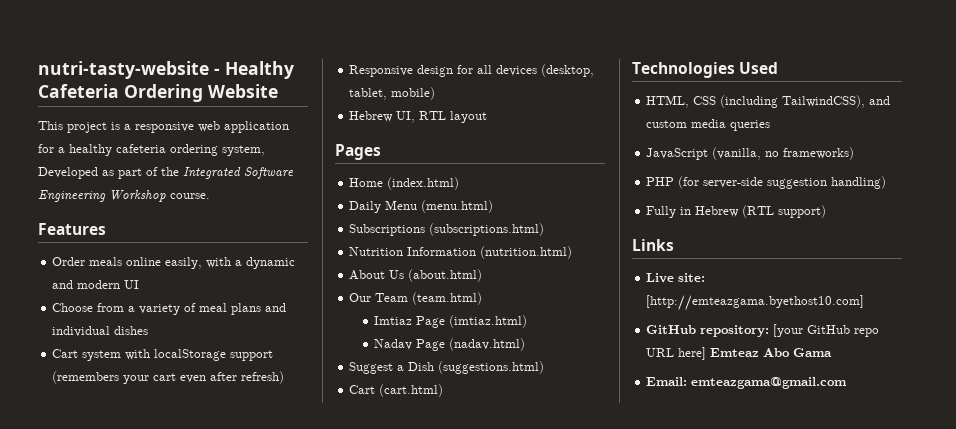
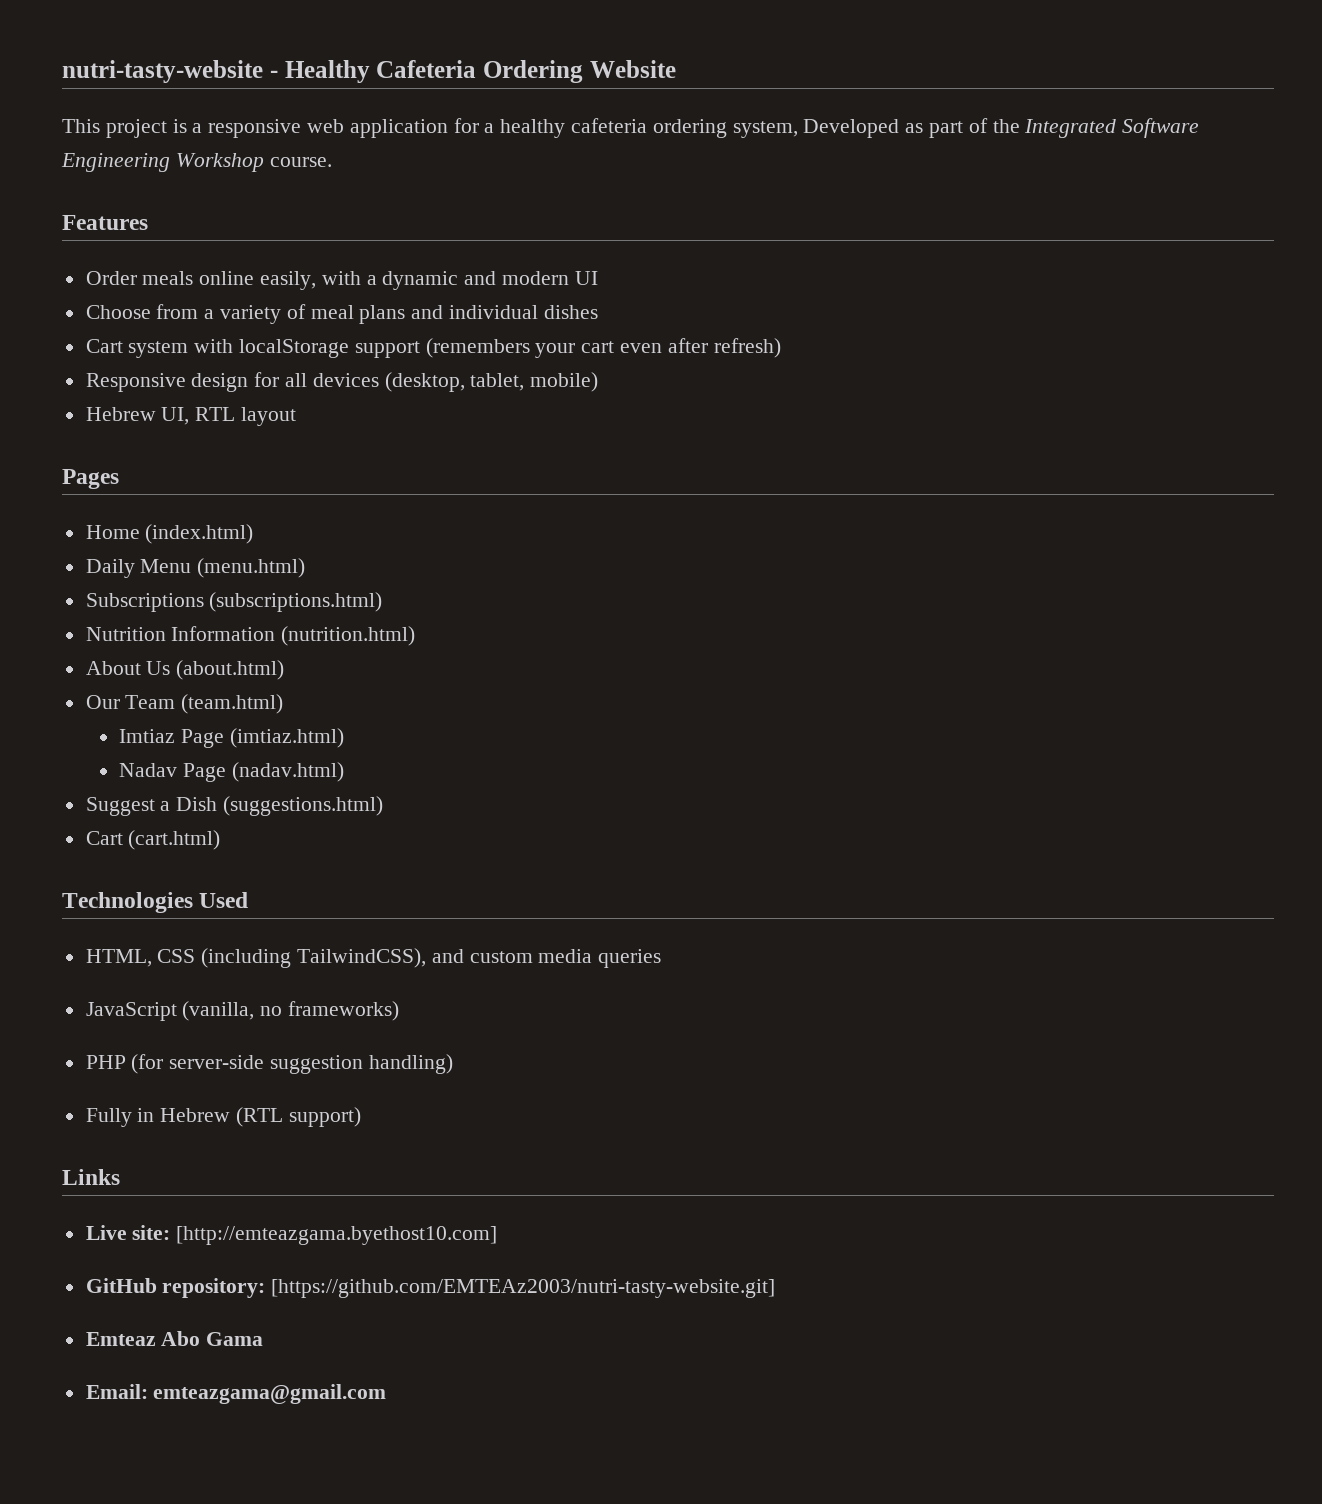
[773,324,880,337] [646,347,707,360] [your GitHub repo URL here] -> [271,1279,776,1298] [https://github.com/EMTEAz2003/nutri-tasty-website.git] //

